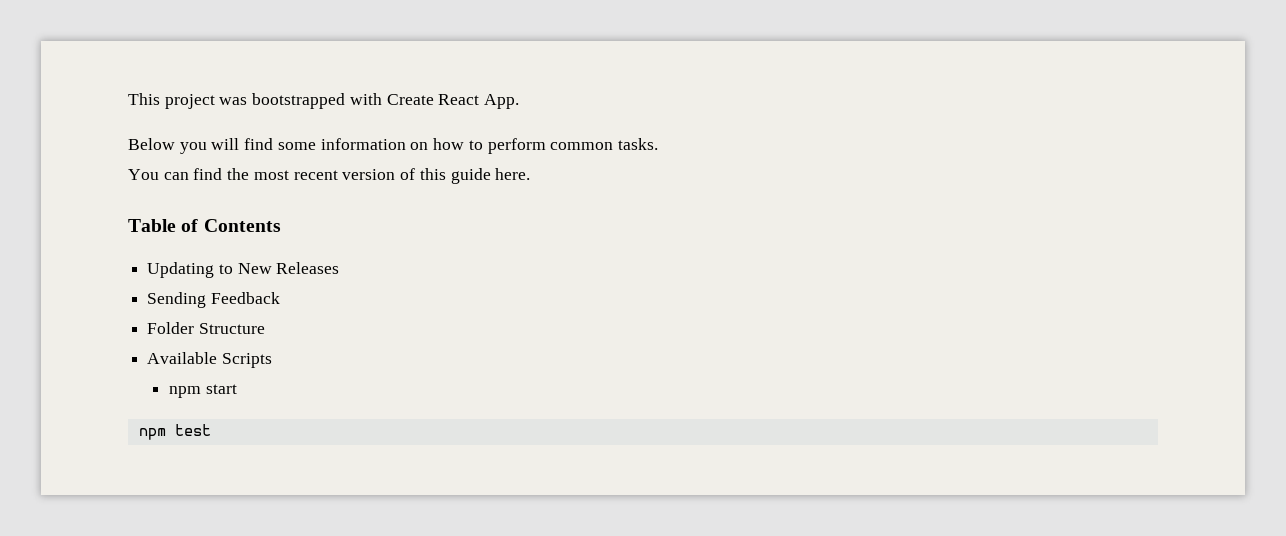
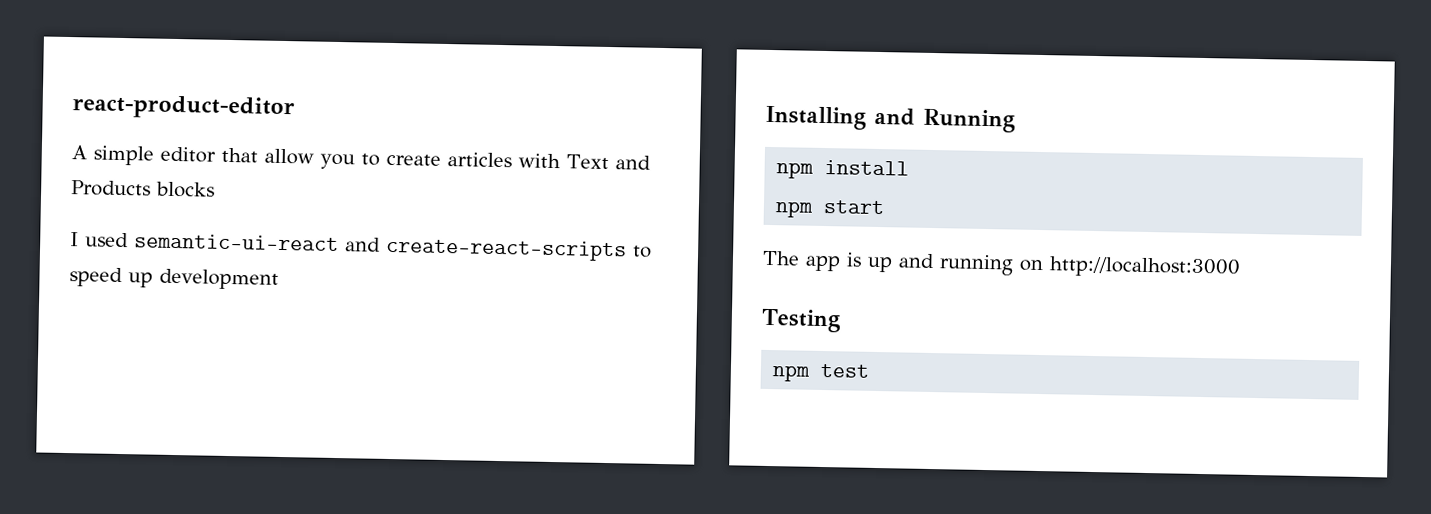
[128,93,520,109] [128,138,658,154] [128,168,531,184] [128,219,281,232] [147,262,340,278] [147,292,280,308] [147,322,265,334] [147,352,272,368] [168,384,237,398] This project was bootstrapped with Create React App. // Below you will find some information on how to perform common tasks. // You can find the most recent version of this guide here. // Table of Contents // Updating to New Releases // Sending Feedback // Folder Structure // Available Scripts // npm start -> [72,94,295,121] [71,145,651,170] [71,180,215,198] [70,232,652,262] [69,267,279,290] [765,105,1016,133] [776,160,910,179] [775,199,886,218] [762,250,1241,279] [761,308,842,333] react-product-editor // A simple editor that allow you to create articles with Text and Products blocks // I used semantic-ui-react and create-react-scripts to speed up development // Installing and Running // npm install // npm start // The app is up and running on http://localhost:3000 // Testing

